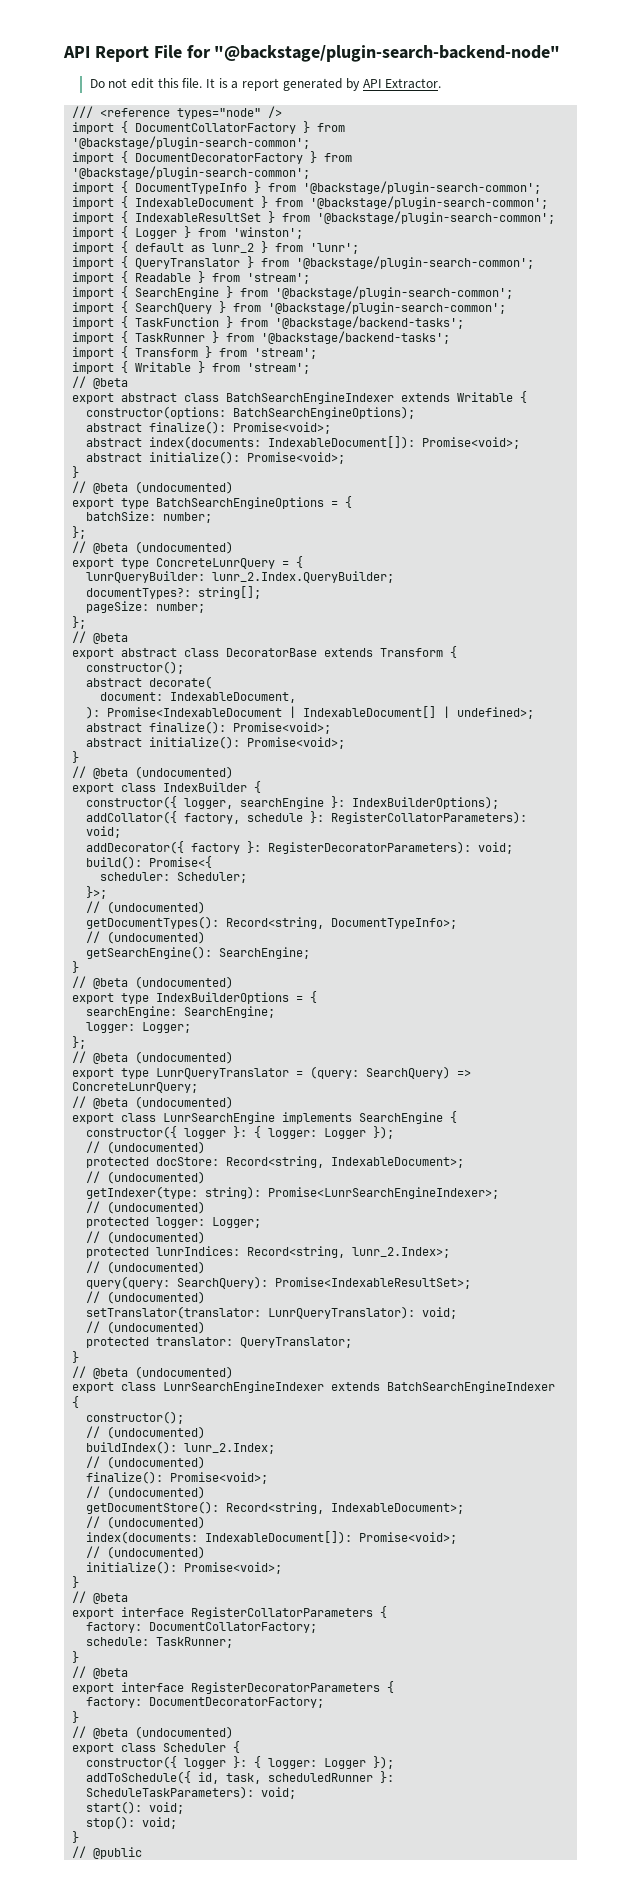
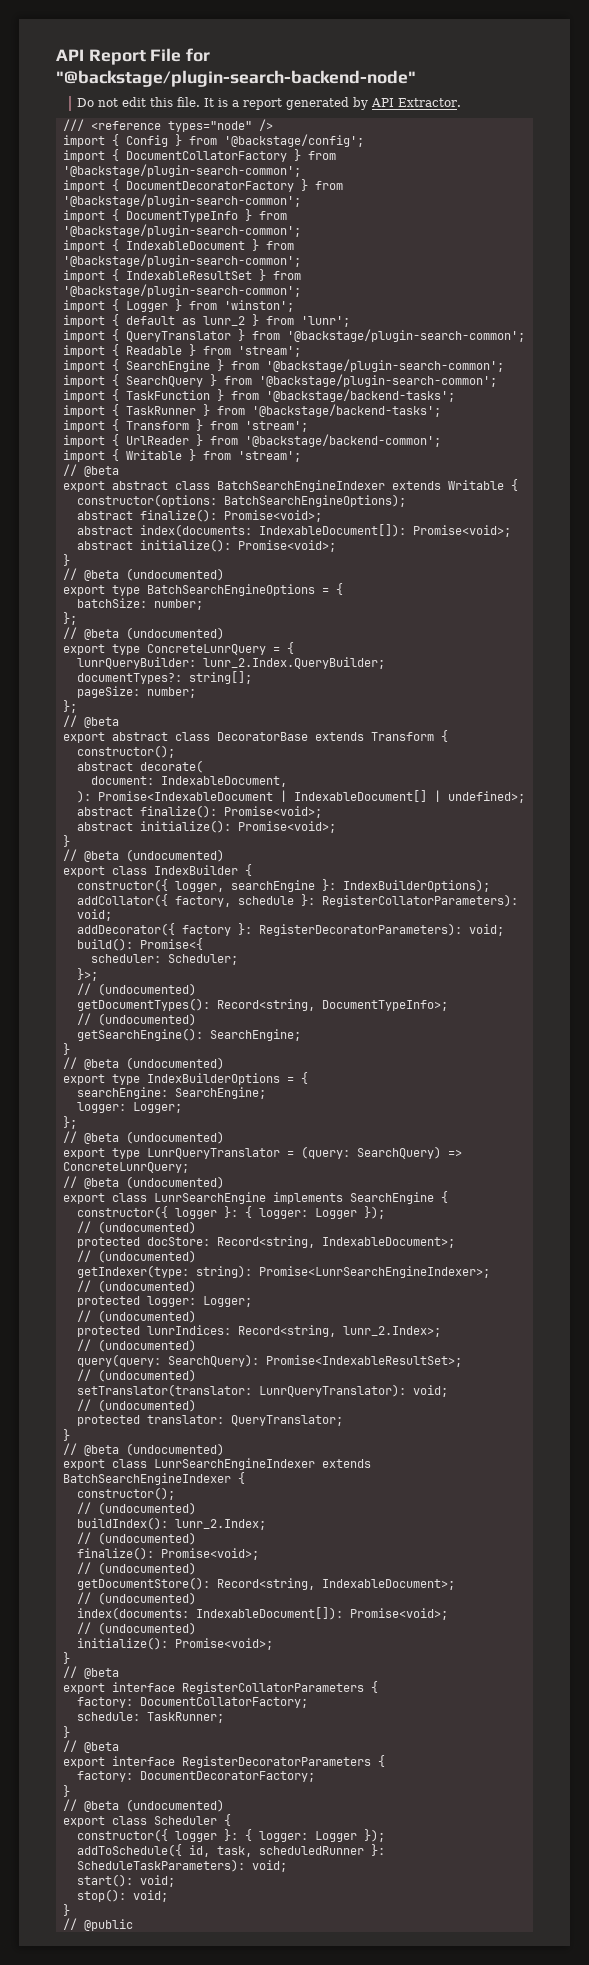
(283, 112) none -> [62,134,364,147] // import { Config } from '@backstage/config';
(318, 353) none -> [62,434,441,447] // import { UrlReader } from '@backstage/backend-common';

